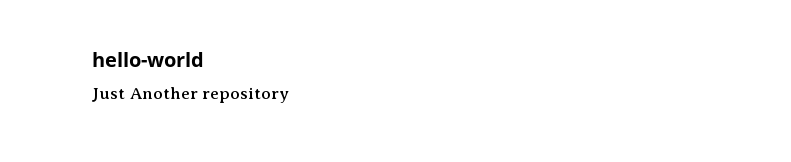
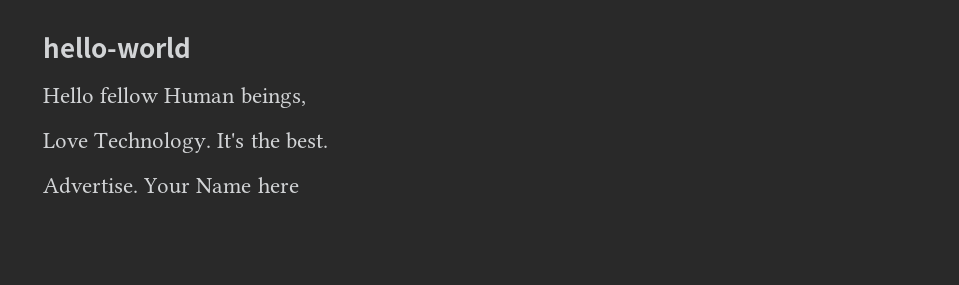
[92,87,290,103] Just Another repository -> [43,87,306,108] [43,132,328,153] [43,177,299,194] Hello fellow Human beings, // Love Technology. It's the best. // Advertise. Your Name here

